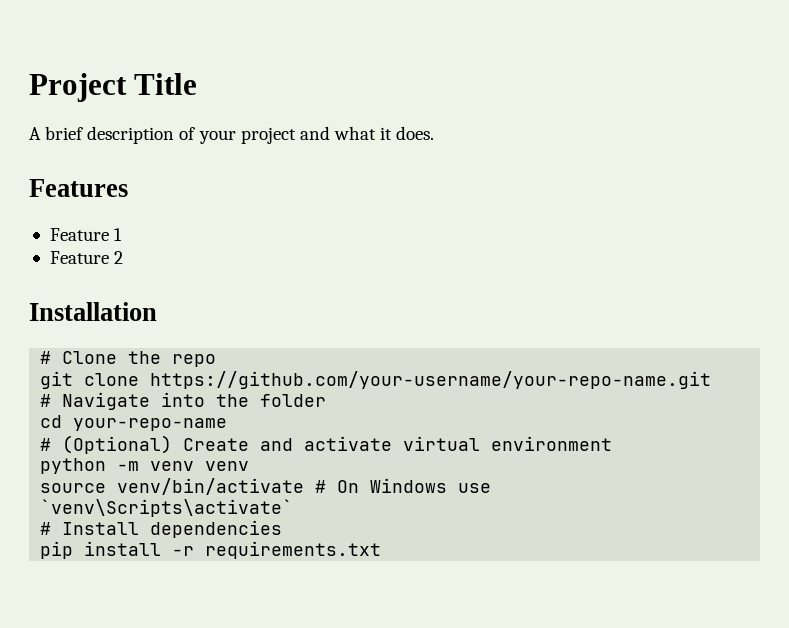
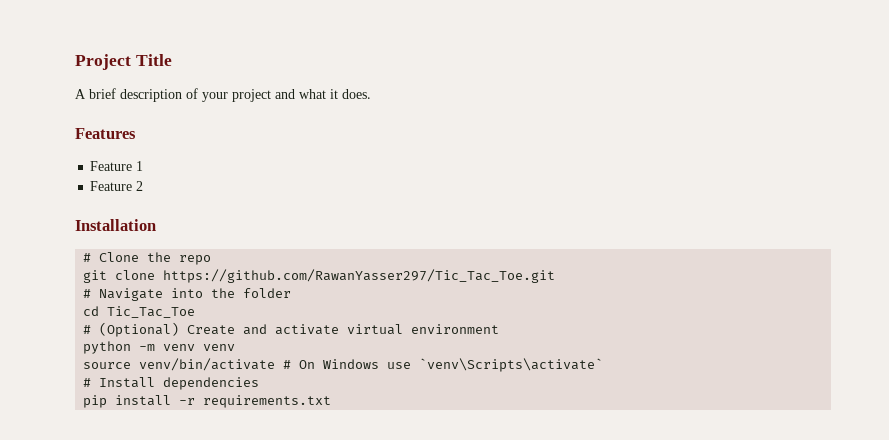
[150,371,712,389] https://github.com/your-username/your-repo-name.git -> [163,269,556,283] https://github.com/RawanYasser297/Tic_Tac_Toe.git
[73,418,228,431] your-repo-name -> [107,306,196,318] Tic_Tac_Toe

